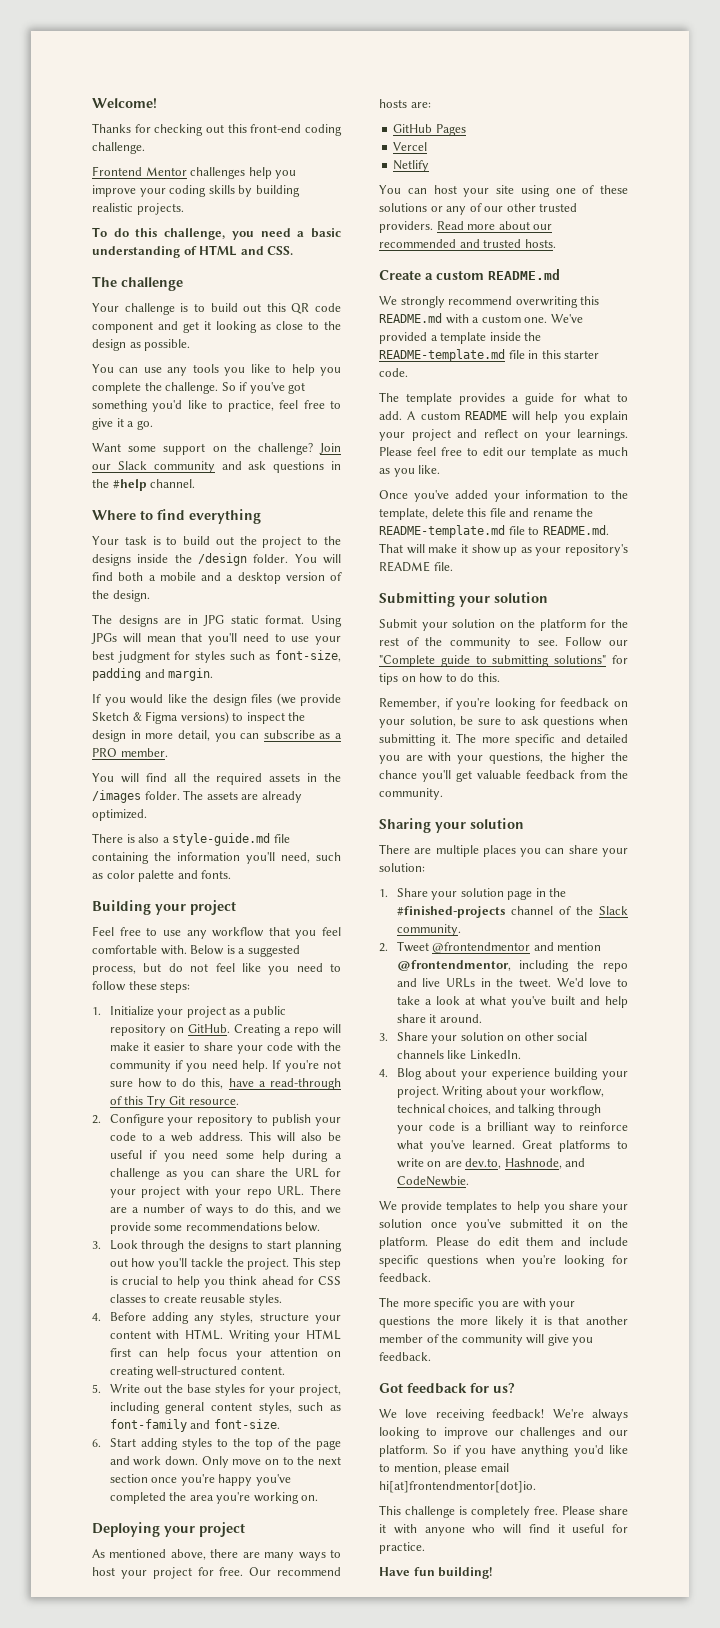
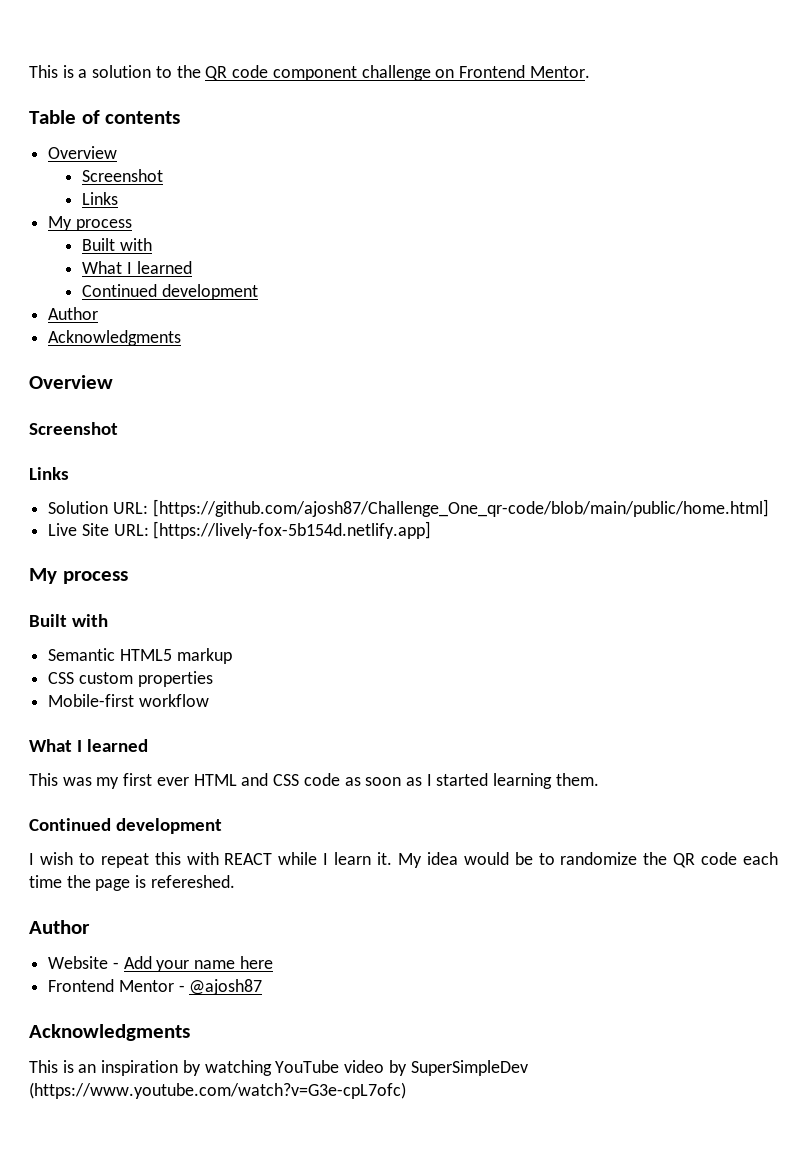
[92,98,157,109] [92,123,342,136] [92,142,145,154] [92,166,297,179] [92,185,300,197] [92,203,184,215] [92,227,341,240] [92,245,294,258] [92,276,183,291] [92,303,341,315] [92,321,341,333] [92,339,191,351] [92,364,342,376] [92,382,306,394] [92,400,341,412] [92,418,153,430] [92,443,341,455] [92,461,341,473] [92,479,196,491] [92,509,261,524] [92,536,341,548] [92,553,341,566] [92,572,342,584] [92,590,150,602] [92,614,342,627] [91,633,341,645] [92,650,341,663] [92,668,214,681] [92,693,341,706] [92,711,306,724] [92,730,342,742] [92,748,168,757] [92,773,341,785] [92,790,302,803] [92,809,147,821] [92,833,290,846] [92,852,341,864] [92,870,232,882] [92,900,236,915] [92,926,341,939] [92,945,300,957] [92,963,341,975] [92,981,191,993] [92,1006,287,1018] [109,1024,341,1036] [109,1042,341,1054] [109,1060,341,1072] [109,1078,341,1090] [109,1095,239,1108] [92,1114,341,1126] [109,1131,341,1142] [109,1150,342,1162] [109,1168,341,1180] [109,1185,341,1198] [109,1204,341,1216] [109,1222,321,1234] [92,1240,342,1252] [109,1257,341,1270] [109,1276,341,1288] [109,1294,282,1306] [92,1312,341,1324] [109,1329,341,1342] [109,1348,341,1360] [109,1366,285,1378] [92,1384,342,1396] [109,1402,342,1414] [109,1419,280,1432] [92,1438,341,1450] [109,1456,341,1468] [109,1474,291,1486] [109,1492,319,1504] [92,1522,245,1537] [92,1549,341,1561] [92,1567,341,1579] [379,99,431,108] [393,124,466,136] [393,142,428,151] [393,160,430,172] [379,185,628,197] [379,203,578,215] [379,221,553,233] [379,239,556,248] [379,269,560,280] [379,296,600,308] [379,313,583,324] [379,332,542,344] [379,349,600,362] [379,368,408,377] [379,392,628,405] [379,411,628,423] [379,429,628,441] [379,447,628,459] [379,465,441,477] [379,490,628,502] [379,508,594,520] [379,525,609,538] [379,543,628,556] [379,561,453,572] [379,592,548,607] [379,619,628,631] [379,636,628,649] [379,655,628,667] [379,673,500,685] [379,698,628,710] [379,716,628,728] [379,733,628,746] [379,752,628,764] [379,770,628,782] [379,788,443,800] [379,818,524,833] [379,844,628,857] [379,863,425,872] [379,888,567,900] [396,906,628,918] [396,924,461,936] [379,941,602,953] [396,960,628,972] [396,978,628,988] [396,996,628,1008] [396,1014,482,1023] [379,1032,588,1044] [396,1050,521,1060] [379,1068,628,1080] [396,1086,604,1098] [396,1104,601,1116] [396,1122,628,1134] [396,1140,628,1152] [396,1158,586,1169] [396,1176,469,1186] [379,1201,628,1213] [379,1219,628,1231] [379,1237,628,1249] [379,1255,628,1267] [379,1273,431,1282] [379,1297,576,1310] [379,1316,628,1328] [379,1334,594,1346] [379,1352,431,1361] [379,1383,515,1394] [379,1409,628,1421] [379,1427,628,1439] [379,1445,628,1457] [379,1463,509,1475] [379,1481,536,1493] [379,1505,628,1518] [379,1524,628,1536] [379,1542,425,1554] [379,1567,494,1579] Welcome! // Thanks for checking out this front-end coding challenge. // Frontend Mentor challenges help you improve your coding skills by building realistic projects. // To do this challenge, you need a basic understanding of HTML and CSS. // The challenge // Your challenge is to build out this QR code component and get it looking as close to the design as possible. // You can use any tools you like to help you complete the challenge. So if you've got something you'd like to practice, feel free to give it a go. // Want some support on the challenge? Join our Slack community and ask questions in the #help channel. // Where to find everything // Your task is to build out the project to the designs inside the /design folder. You will find both a mobile and a desktop version of the design. // The designs are in JPG static format. Using JPGs will mean that you'll need to use your best judgment for styles such as font-size, padding and margin. // If you would like the design files (we provide Sketch & Figma versions) to inspect the design in more detail, you can subscribe as a PRO member. // You will find all the required assets in the /images folder. The assets are already optimized. // There is also a style-guide.md file containing the information you'll need, such as color palette and fonts. // Building your project // Feel free to use any workflow that you feel comfortable with. Below is a suggested process, but do not feel like you need to follow these steps: // 1. Initialize your project as a public repository on GitHub. Creating a repo will make it easier to share your code with the community if you need help. If you're not sure how to do this, have a read-through of this Try Git resource. // 2. Configure your repository to publish your code to a web address. This will also be useful if you need some help during a challenge as you can share the URL for your project with your repo URL. There are a number of ways to do this, and we provide some recommendations below. // 3. Look through the designs to start planning out how you'll tackle the project. This step is crucial to help you think ahead for CSS classes to create reusable styles. // 4. Before adding any styles, structure your content with HTML. Writing your HTML first can help focus your attention on creating well-structured content. // 5. Write out the base styles for your project, including general content styles, such as font-family and font-size. // 6. Start adding styles to the top of the page and work down. Only move on to the next section once you're happy you've completed the area you're working on. // Deploying your project // As mentioned above, there are many ways to host your project for free. Our recommend hosts are: // GitHub Pages // Vercel // Netlify // You can host your site using one of these solutions or any of our other trusted providers. Read more about our recommended and trusted hosts. // Create a custom README.md // We strongly recommend overwriting this README.md with a custom one. We've provided a template inside the README-template.md file in this starter code. // The template provides a guide for what to add. A custom README will help you explain your project and reflect on your learnings. Please feel free to edit our template as much as you like. // Once you've added your information to the template, delete this file and rename the README-template.md file to README.md. That will make it show up as your repository's README file. // Submitting your solution // Submit your solution on the platform for the rest of the community to see. Follow our "Complete guide to submitting solutions" for tips on how to do this. // Remember, if you're looking for feedback on your solution, be sure to ask questions when submitting it. The more specific and detailed you are with your questions, the higher the chance you'll get valuable feedback from the community. // Sharing your solution // There are multiple places you can share your solution: // 1. Share your solution page in the #finished-projects channel of the Slack community. // 2. Tweet @frontendmentor and mention @frontendmentor, including the repo and live URLs in the tweet. We'd love to take a look at what you've built and help share it around. // 3. Share your solution on other social channels like LinkedIn. // 4. Blog about your experience building your project. Writing about your workflow, technical choices, and talking through your code is a brilliant way to reinforce what you've learned. Great platforms to write on are dev.to, Hashnode, and CodeNewbie. // We provide templates to help you share your solution once you've submitted it on the platform. Please do edit them and include specific questions when you're looking for feedback. // The more specific you are with your questions the more likely it is that another member of the community will give you feedback. // Got feedback for us? // We love receiving feedback! We're always looking to improve our challenges and our platform. So if you have anything you'd like to mention, please email hi[at]frontendmentor[dot]io. // This challenge is completely free. Please share it with anyone who will find it useful for practice. // Have fun building! -> [29,65,590,81] [29,110,181,124] [48,146,118,159] [82,169,164,182] [82,192,119,205] [48,216,132,231] [82,238,152,251] [82,261,192,274] [82,284,258,300] [48,307,99,320] [48,330,182,346] [29,375,113,389] [29,422,118,435] [29,467,69,480] [48,499,769,517] [48,521,432,539] [29,568,128,584] [29,614,109,627] [48,648,232,664] [48,671,213,687] [48,694,209,707] [29,739,149,752] [29,773,599,789] [29,818,223,834] [29,852,778,868] [29,875,235,891] [29,920,90,934] [48,956,273,972] [48,979,263,995] [29,1024,190,1041] [29,1060,528,1076] [29,1082,406,1099] This is a solution to the QR code component challenge on Frontend Mentor. // Table of contents // Overview // Screenshot // Links // My process // Built with // What I learned // Continued development // Author // Acknowledgments // Overview // Screenshot // Links // Solution URL: [https://github.com/ajosh87/Challenge_One_qr-code/blob/main/public/home.html] // Live Site URL: [https://lively-fox-5b154d.netlify.app] // My process // Built with // Semantic HTML5 markup // CSS custom properties // Mobile-first workflow // What I learned // This was my first ever HTML and CSS code as soon as I started learning them. // Continued development // I wish to repeat this with REACT while I learn it. My idea would be to randomize the QR code each time the page is refereshed. // Author // Website - Add your name here // Frontend Mentor - @ajosh87 // Acknowledgments // This is an inspiration by watching YouTube video by SuperSimpleDev (https://www.youtube.com/watch?v=G3e-cpL7ofc)

